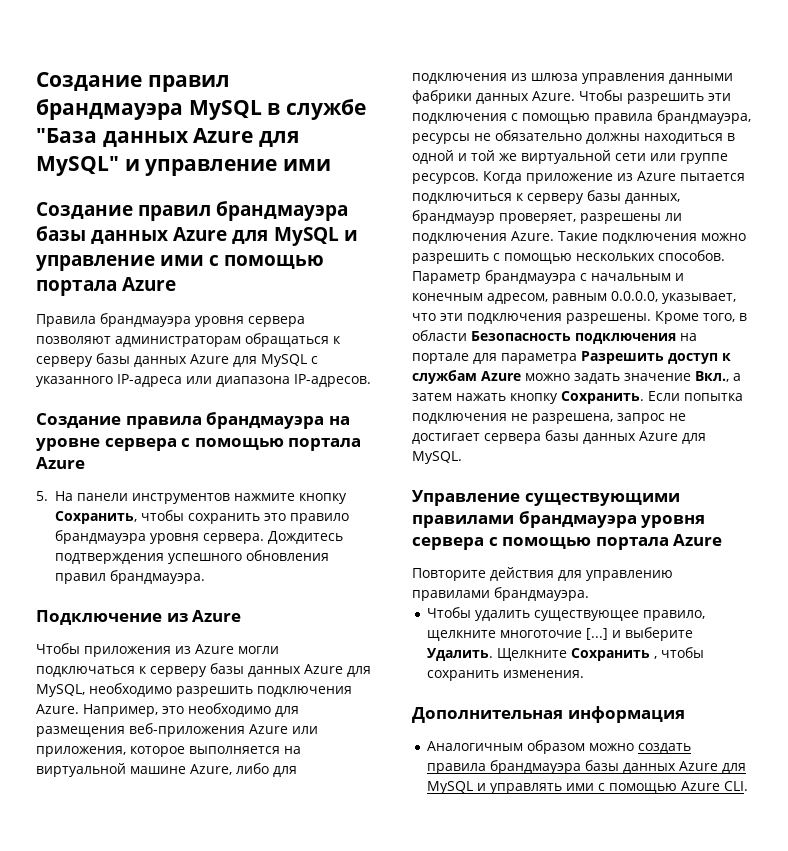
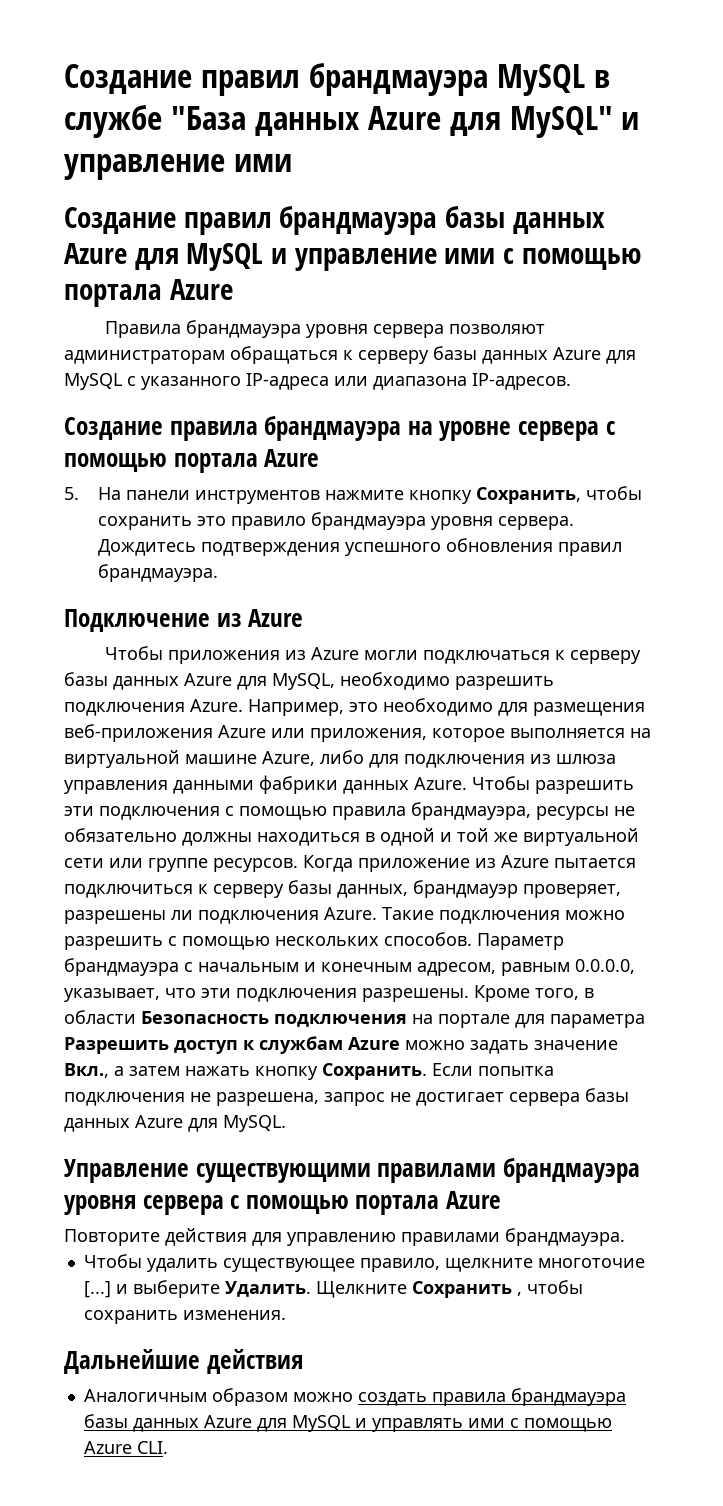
[412,706,685,723] Дополнительная информация -> [64,1349,303,1374] Дальнейшие действия

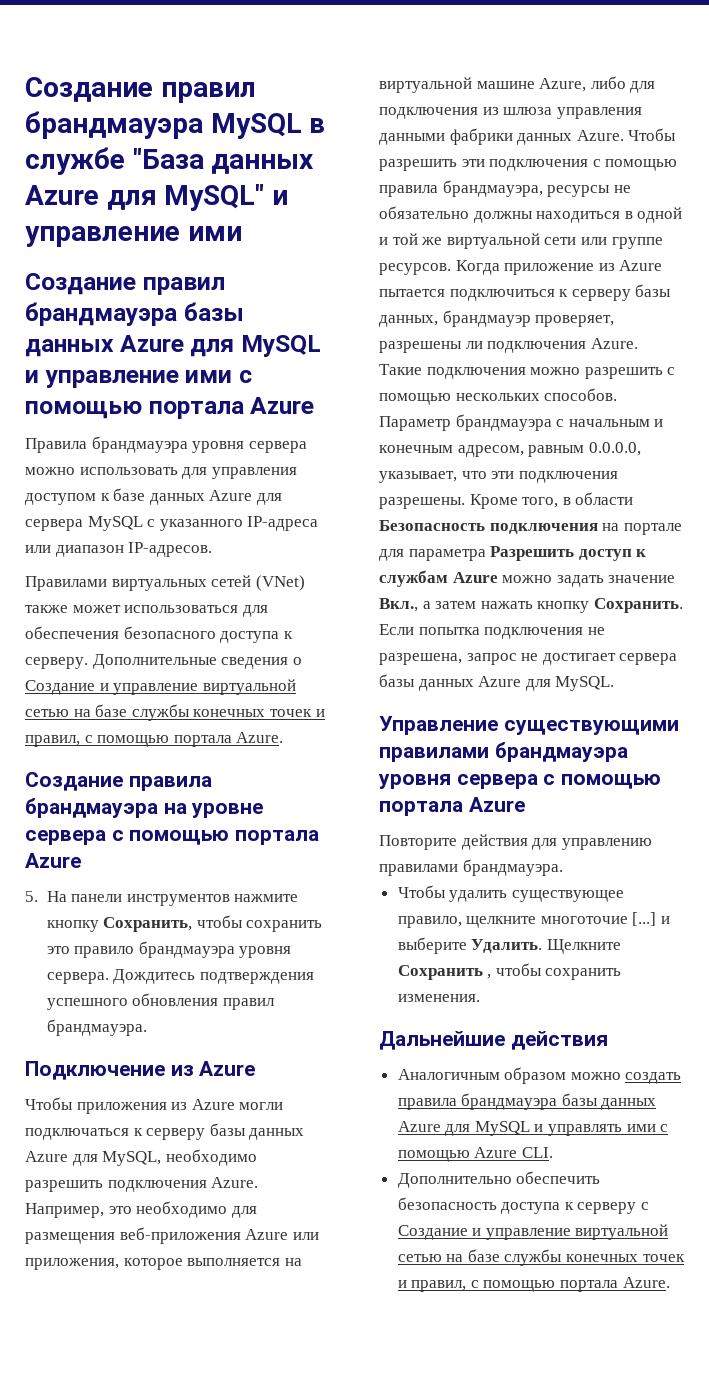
[448,324,545,334] [64,346,636,364] позволяют администраторам обращаться к серверу базы данных Azure для -> [25,467,297,479] [25,488,282,505] [25,519,83,531] можно использовать для управления доступом к базе данных Azure для сервера
[373,376,467,390] диапазона -> [55,545,124,557] диапазон
(571, 381) none -> [25,575,305,591] [25,605,268,617] [25,626,293,643] [25,654,302,669] [25,679,296,695] [25,704,325,721] [25,732,284,747] // Правилами виртуальных сетей (VNet) также может использоваться для обеспечения безопасного доступа к серверу. Дополнительные сведения о Создание и управление виртуальной сетью на базе службы конечных точек и правил, с помощью портала Azure.
(168, 1447) none -> [397,1171,601,1188] [397,1197,650,1214] [397,1224,669,1240] [397,1249,685,1266] [397,1277,670,1292] // Дополнительно обеспечить безопасность доступа к серверу с Создание и управление виртуальной сетью на базе службы конечных точек и правил, с помощью портала Azure.

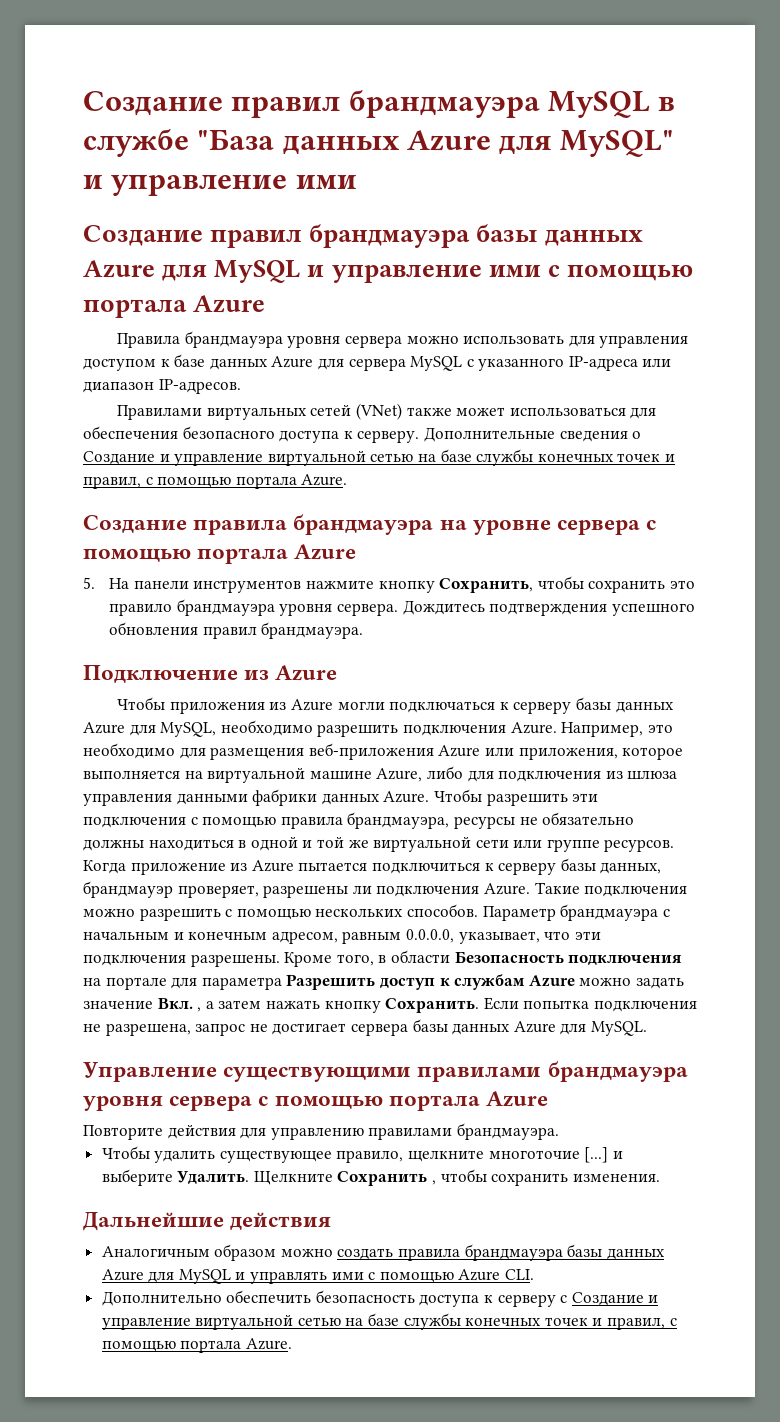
[379,598,418,612] Вкл., -> [157,998,202,1012] Вкл. ,

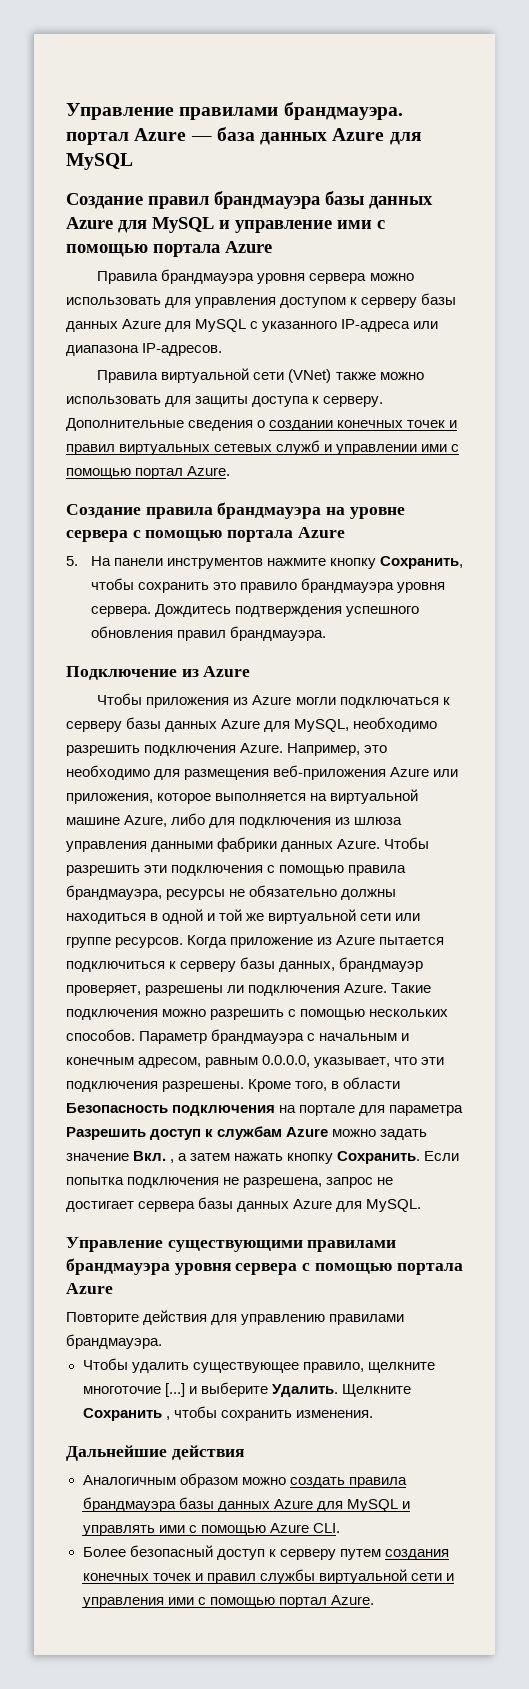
[83,90,676,118] [83,129,674,157] [83,174,357,196] Создание правил брандмауэра MySQL в службе "База данных Azure для MySQL" и управление ими -> [66,102,403,120] [66,127,422,145] [66,153,133,170] Управление правилами брандмауэра. портал Azure — база данных Azure для MySQL
[174,354,406,371] базе данных Azure для сервера -> [361,293,457,308] [66,319,192,332] серверу базы данных Azure для
[83,381,154,393] диапазон -> [66,345,139,356] диапазона
[117,403,657,420] [83,426,275,439] Правилами виртуальных сетей (VNet) также может использоваться для обеспечения безопасного -> [97,368,424,383] [66,396,249,407] Правила виртуальной сети (VNet) также можно использовать для защиты
[83,449,675,466] [83,476,297,489] Создание и управление виртуальной сетью на базе службы конечных точек и правил, с помощью портала -> [269,420,458,431] [66,440,460,455] [66,468,184,479] создании конечных точек и правил виртуальных сетевых служб и управлении ими с помощью портал
[101,1290,659,1307] [101,1313,677,1330] [101,1340,242,1353] Дополнительно обеспечить безопасность доступа к серверу с Создание и управление виртуальной сетью на базе службы конечных точек и правил, с помощью портала -> [82,1545,449,1560] [82,1569,454,1584] [82,1597,327,1608] Более безопасный доступ к серверу путем создания конечных точек и правил службы виртуальной сети и управления ими с помощью портал

